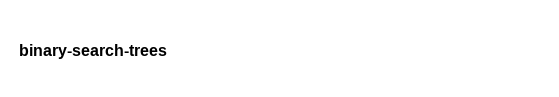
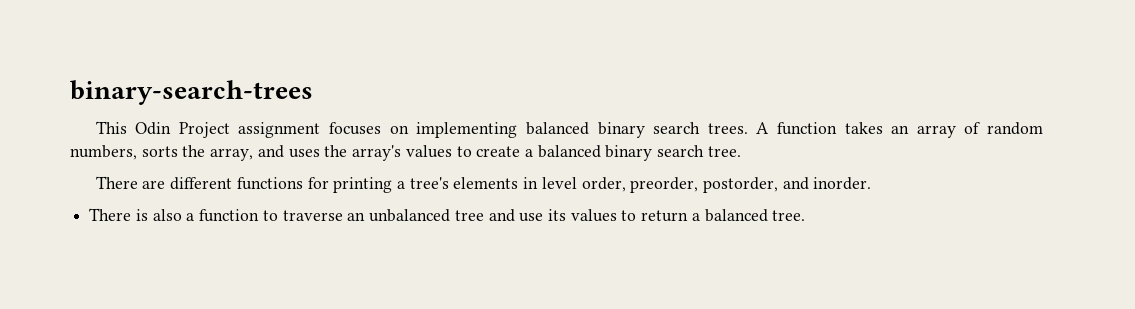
(167, 51) none -> [95,121,1043,138] [70,145,741,161] [95,176,872,193] [89,208,806,222] // This Odin Project assignment focuses on implementing balanced binary search trees. A function takes an array of random numbers, sorts the array, and uses the array's values to create a balanced binary search tree. // There are different functions for printing a tree's elements in level order, preorder, postorder, and inorder. // There is also a function to traverse an unbalanced tree and use its values to return a balanced tree.

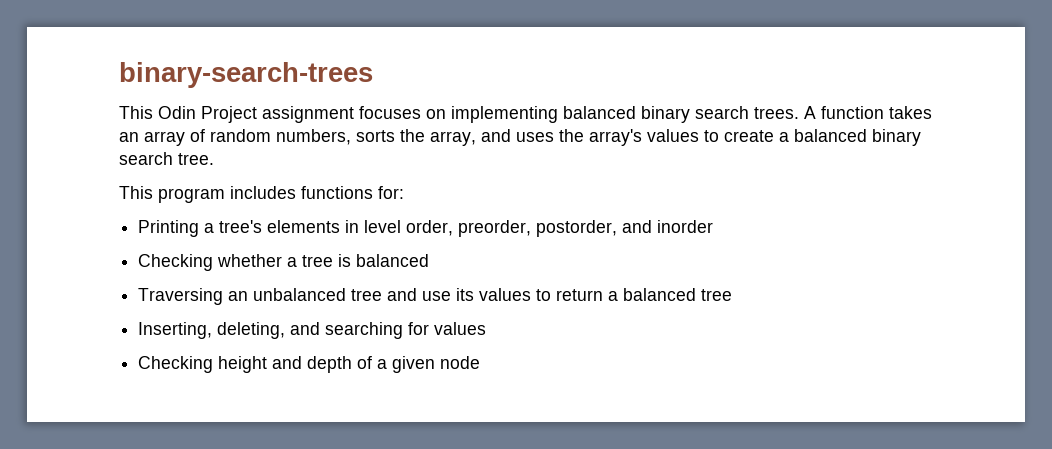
[95,176,393,193] There are different functions for printing -> [119,186,404,203] [138,220,200,237] This program includes functions for: // Printing
[813,177,872,190] [89,208,343,222] inorder. // There is also a function to traverse -> [657,220,714,233] [138,254,430,271] [138,288,224,305] inorder // Checking whether a tree is balanced // Traversing
[772,210,806,221] tree. -> [701,289,733,301] [138,322,487,339] [138,356,481,373] tree // Inserting, deleting, and searching for values // Checking height and depth of a given node

